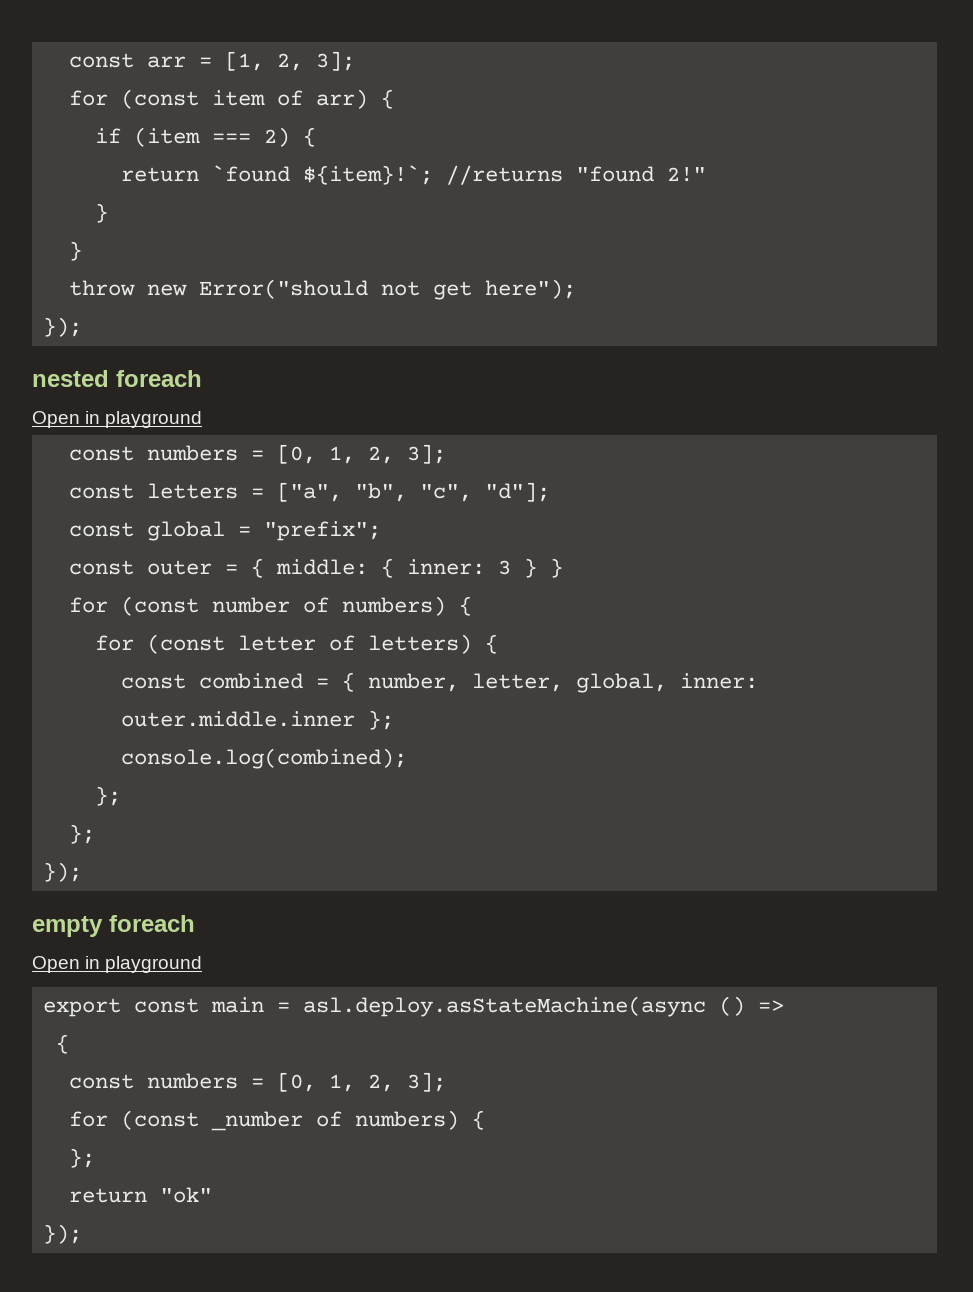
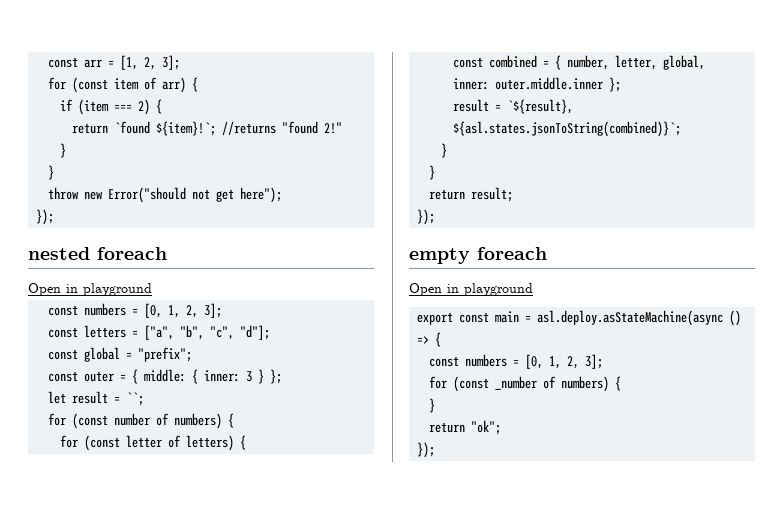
[550,558,564,578] } -> [270,369,283,384] [48,391,145,406] }; // let result = ``;
[121,748,408,769] [95,786,122,806] [69,824,96,844] console.log(combined); // }; // }; -> [453,99,574,114] [453,121,682,137] [441,143,448,158] [429,165,436,180] [429,187,514,202] result = `${result}, ${asl.states.jsonToString(combined)}`; // } // } // return result;
(785, 1006) // -> (430, 340) none
[69,1148,96,1168] [69,1187,213,1203] }; // return "ok" -> [429,398,436,413] [429,420,502,435] } // return "ok";

